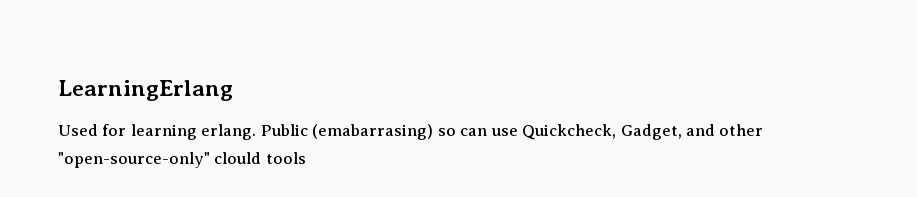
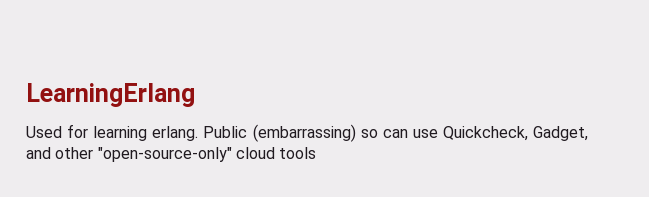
[312,124,434,140] (emabarrasing) -> [252,124,356,142] (embarrassing)
[214,152,262,164] clould -> [235,147,275,159] cloud

